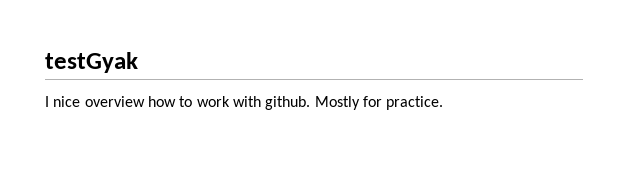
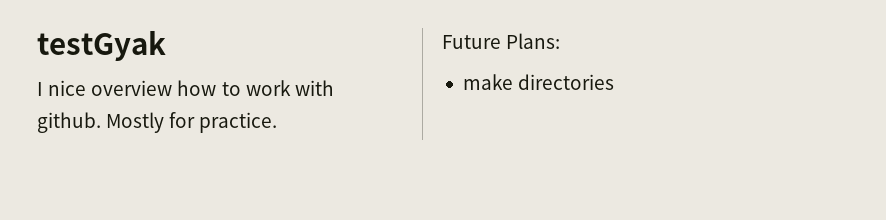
(444, 103) none -> [442,33,561,49] [462,74,615,90] // Future Plans: // make directories

